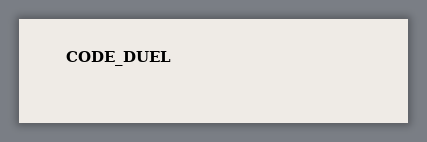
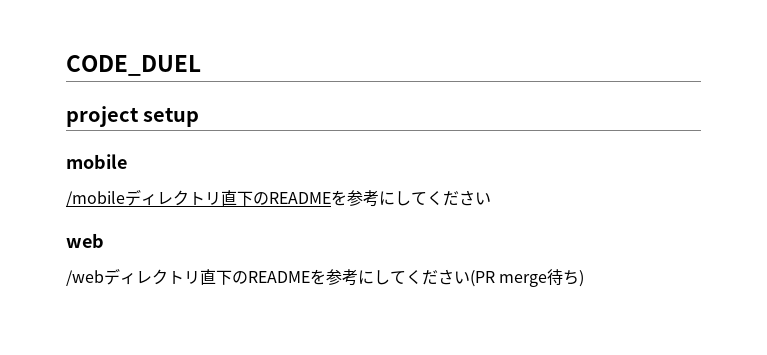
(171, 58) none -> [66,106,200,127] [66,154,127,169] [66,189,491,207] [66,233,104,248] [66,268,585,287] // project setup // mobile // /mobileディレクトリ直下のREADMEを参考にしてください // web // /webディレクトリ直下のREADMEを参考にしてください(PR merge待ち)

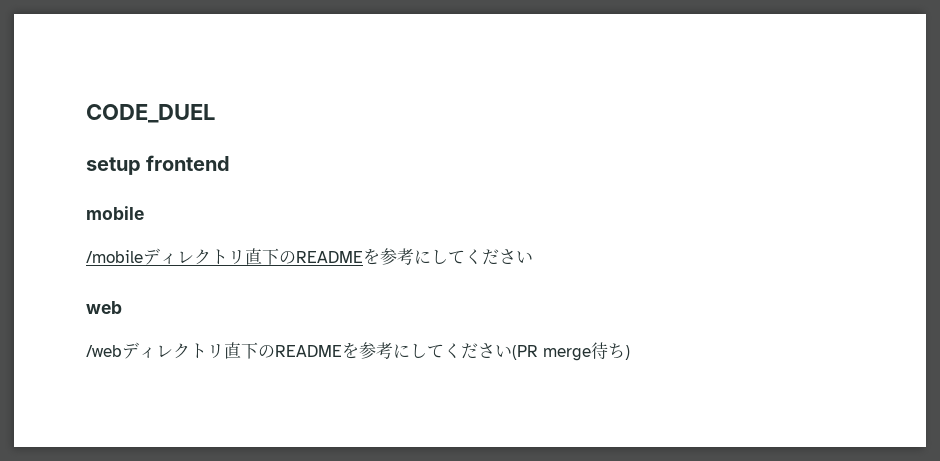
[66,106,139,127] project -> (215, 113) none
(200, 117) none -> [146,155,231,171] frontend

